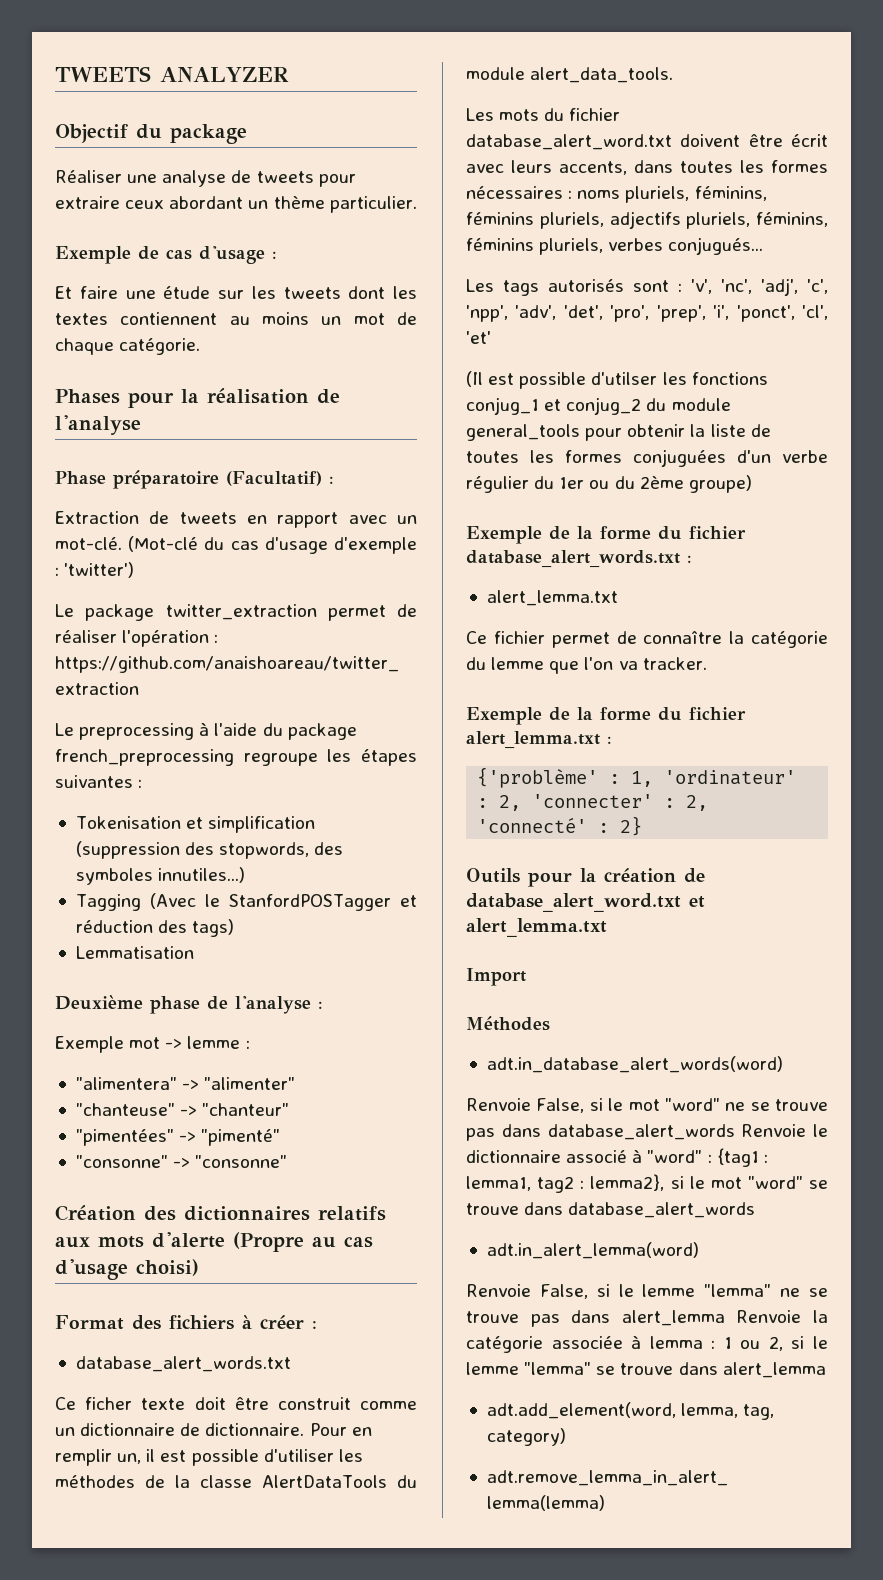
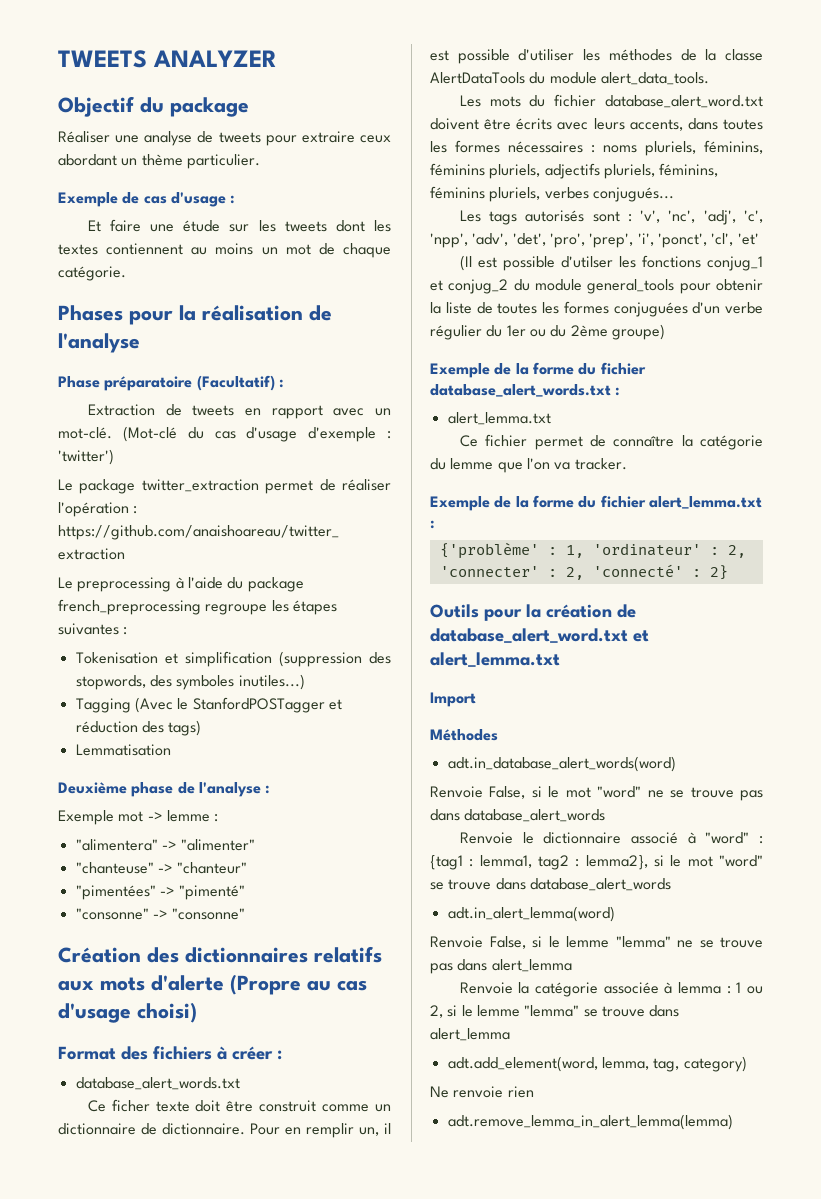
[158,867,246,883] innutiles...) -> [238,674,305,690] inutiles...)
[791,134,828,147] écrit -> [516,118,553,130] écrits
(735, 1132) none -> (606, 815) //
(725, 1318) none -> (572, 965) //
(566, 1437) none -> [430,1086,534,1098] // Ne renvoie rien

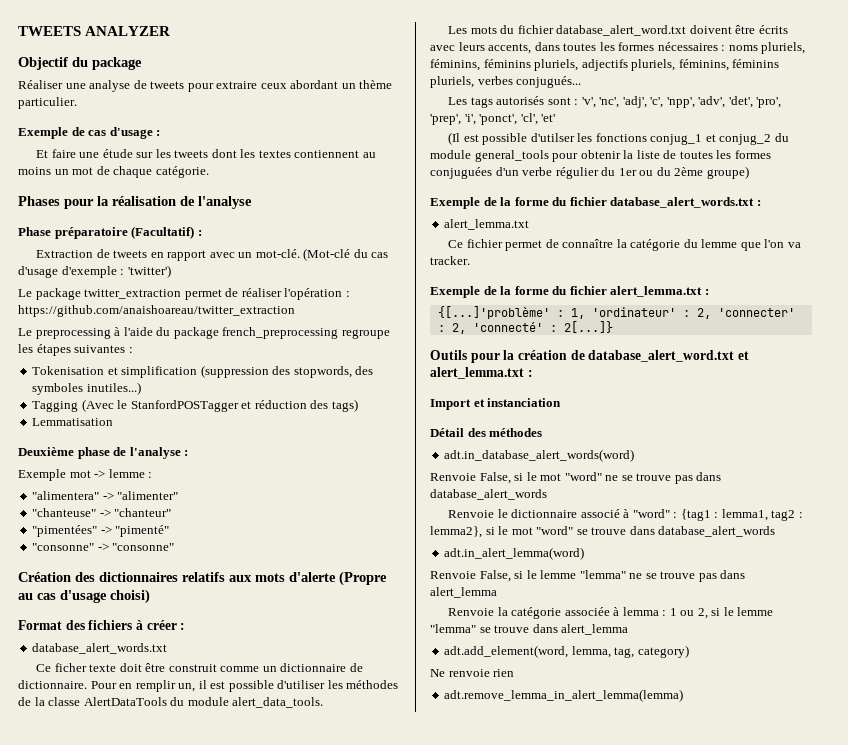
[439,542,539,559] {'problème' -> [437,306,550,319] {[...]'problème'
[709,565,728,580] 2} -> [563,321,613,333] 2[...]}
(560, 659) none -> [527,370,533,377] :
[430,729,498,741] // Méthodes -> [473,398,562,407] [430,428,543,437] et instanciation // Détail des méthodes

